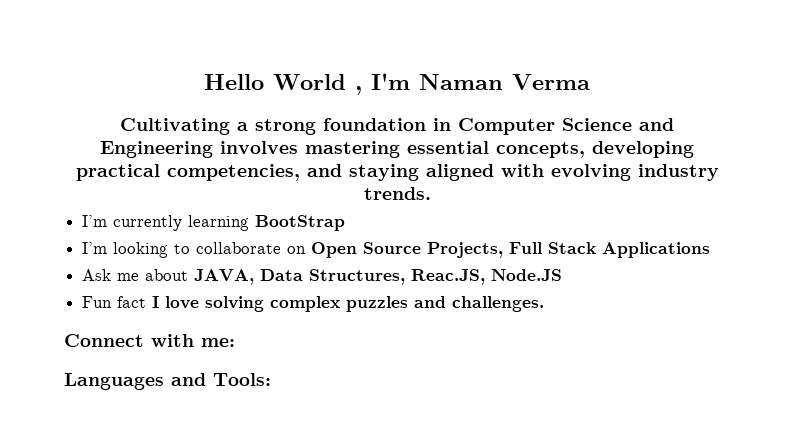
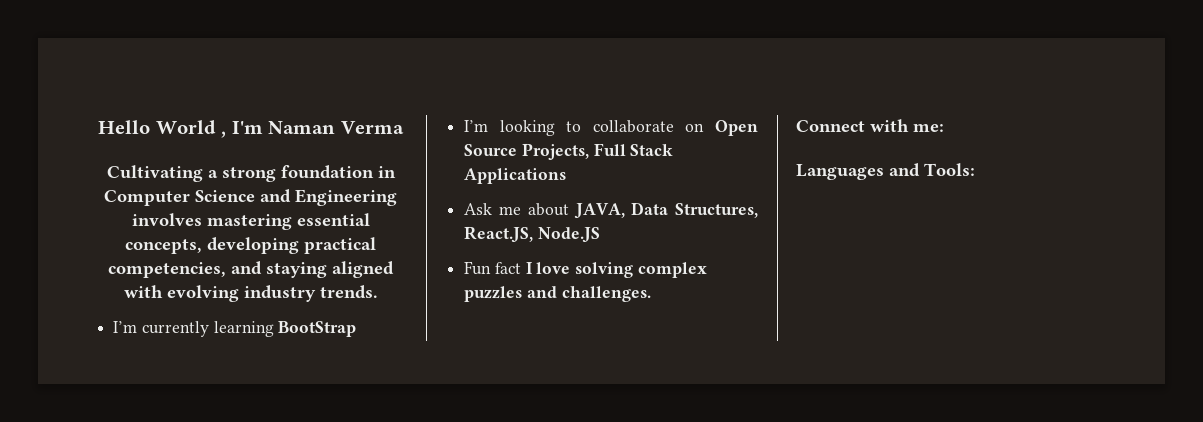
[411,269,486,285] Reac.JS, -> [464,226,534,243] React.JS,

